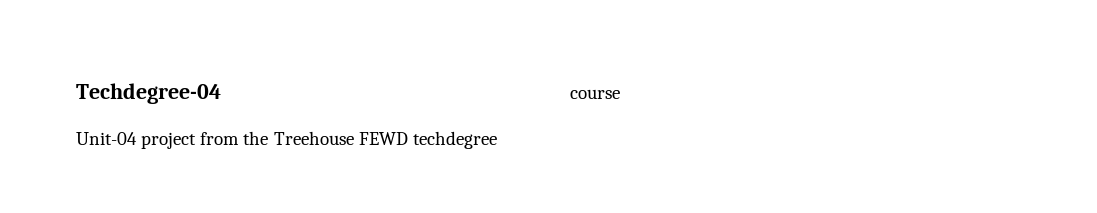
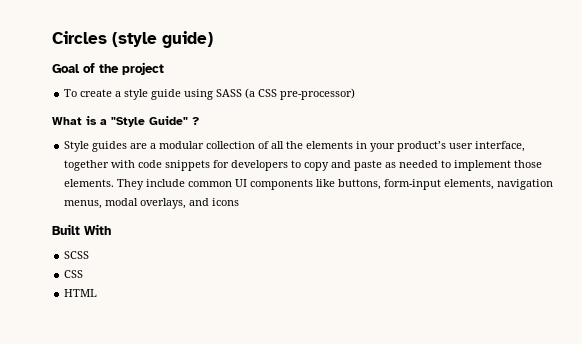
[76,83,221,104] [76,131,497,149] [570,89,620,99] Techdegree-04 // Unit-04 project from the Treehouse FEWD techdegree course -> [52,31,213,48] [52,62,164,75] [64,88,356,100] [52,116,199,127] [64,141,526,152] [64,160,543,171] [64,179,554,190] [64,198,240,209] [52,224,111,235] [64,251,90,259] [64,270,84,278] [64,289,98,297] Circles (style guide) // Goal of the project // To create a style guide using SASS (a CSS pre-processor) // What is a "Style Guide" ? // Style guides are a modular collection of all the elements in your product’s user interface, together with code snippets for developers to copy and paste as needed to implement those elements. They include common UI components like buttons, form-input elements, navigation menus, modal overlays, and icons // Built With // SCSS // CSS // HTML

